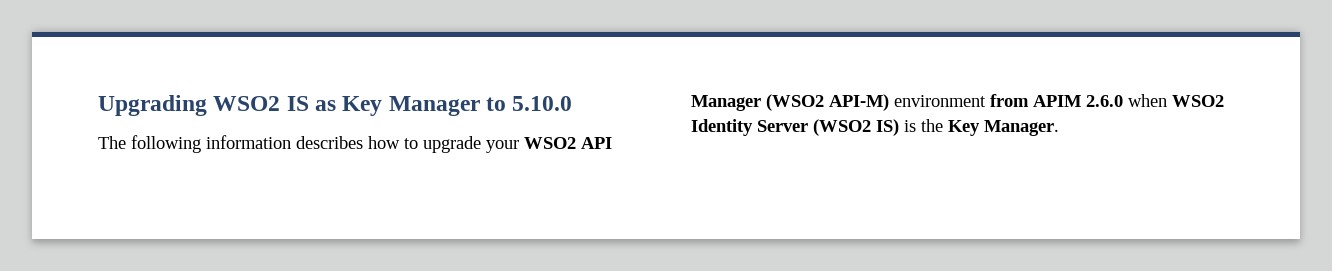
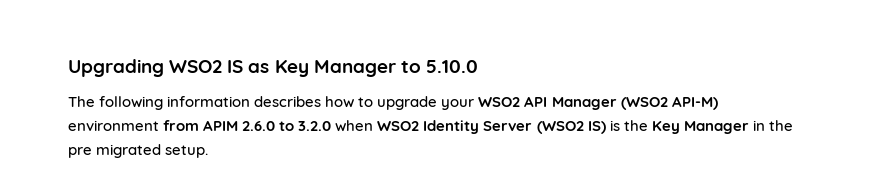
(1123, 101) none -> [279,121,332,131] to 3.2.0
[984,120,1059,136] Manager. -> [683,120,793,134] [68,144,209,158] Manager in the pre migrated setup.

